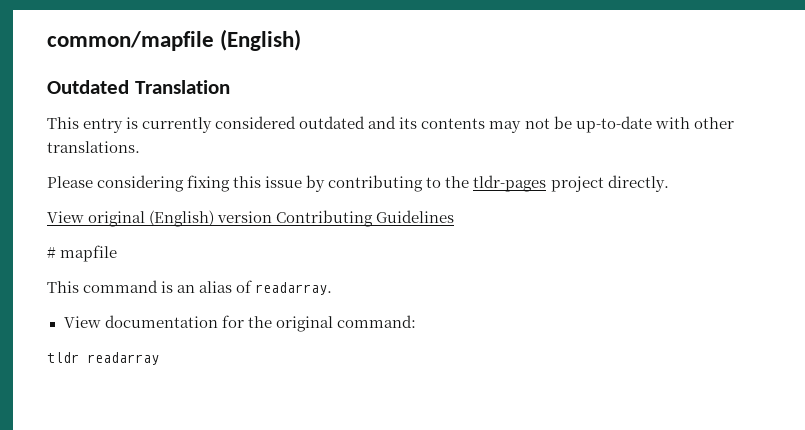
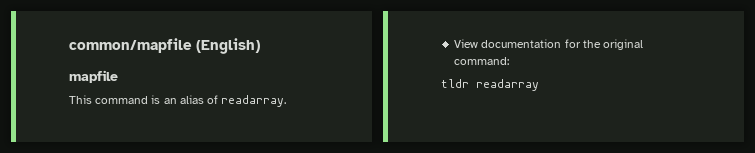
[47,80,230,94] [47,116,734,133] [47,141,140,153] [47,175,669,192] [47,210,455,227] [47,247,56,258] Outdated Translation // This entry is currently considered outdated and its contents may not be up-to-date with other translations. // Please considering fixing this issue by contributing to the tldr-pages project directly. // View original (English) version Contributing Guidelines // # -> (260, 46) none

